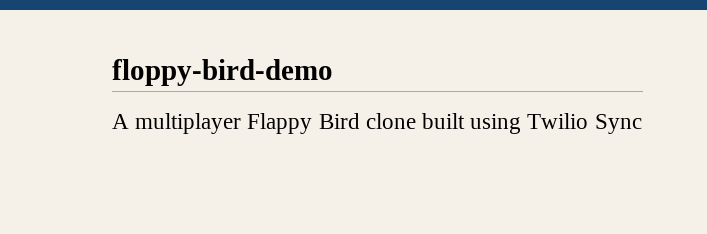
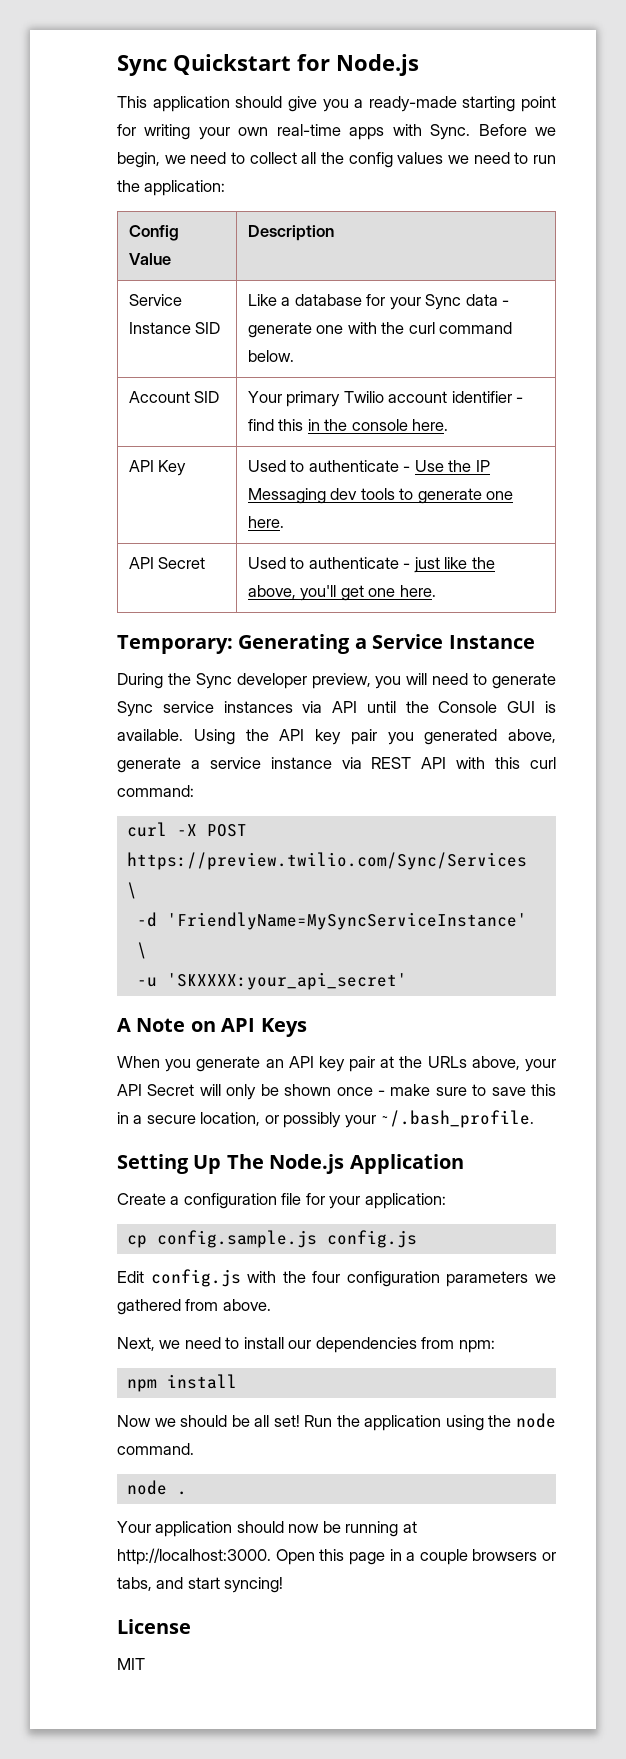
[112,59,333,86] [112,113,642,134] floppy-bird-demo // A multiplayer Flappy Bird clone built using Twilio Sync -> [117,54,419,76] [117,96,556,112] [117,124,557,140] [117,152,556,168] [117,180,226,196] [129,225,180,241] [129,253,172,265] [248,225,335,241] [129,294,183,306] [129,322,221,334] [248,294,510,310] [248,322,513,338] [248,350,295,362] [129,391,220,403] [248,391,524,407] [248,419,449,431] [129,460,187,476] [248,460,490,472] [248,488,514,504] [248,516,285,528] [129,557,206,569] [248,557,495,573] [248,585,436,601] [117,634,535,654] [117,673,557,689] [117,701,556,717] [117,729,556,745] [117,757,557,773] [117,785,194,797] [126,822,247,837] [126,852,527,870] [126,882,137,899] [136,912,527,930] [136,942,147,959] [136,972,407,990] [117,1018,307,1037] [117,1056,556,1072] [117,1084,556,1100] [117,1110,535,1128] [117,1154,464,1174] [117,1193,446,1209] [126,1230,417,1248] [117,1269,556,1287] [117,1299,271,1315] [117,1337,495,1353] [126,1374,237,1392] [117,1413,556,1431] [117,1443,194,1455] [126,1480,187,1495] [117,1521,417,1537] [117,1548,556,1565] [117,1577,284,1593] [117,1619,191,1634] [117,1658,145,1670] Sync Quickstart for Node.js // This application should give you a ready-made starting point for writing your own real-time apps with Sync. Before we begin, we need to collect all the config values we need to run the application: // Config Value | Description // Service Instance SID | Like a database for your Sync data - generate one with the curl command below. // Account SID | Your primary Twilio account identifier - find this in the console here. // API Key | Used to authenticate - Use the IP Messaging dev tools to generate one here. // API Secret | Used to authenticate - just like the above, you'll get one here. // Temporary: Generating a Service Instance // During the Sync developer preview, you will need to generate Sync service instances via API until the Console GUI is available. Using the API key pair you generated above, generate a service instance via REST API with this curl command: // curl -X POST https://preview.twilio.com/Sync/Services \ // -d 'FriendlyName=MySyncServiceInstance' \ // -u 'SKXXXX:your_api_secret' // A Note on API Keys // When you generate an API key pair at the URLs above, your API Secret will only be shown once - make sure to save this in a secure location, or possibly your ~/.bash_profile. // Setting Up The Node.js Application // Create a configuration file for your application: // cp config.sample.js config.js // Edit config.js with the four configuration parameters we gathered from above. // Next, we need to install our dependencies from npm: // npm install // Now we should be all set! Run the application using the node command. // node . // Your application should now be running at http://localhost:3000. Open this page in a couple browsers or tabs, and start syncing! // License // MIT

